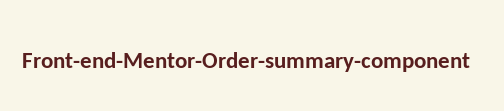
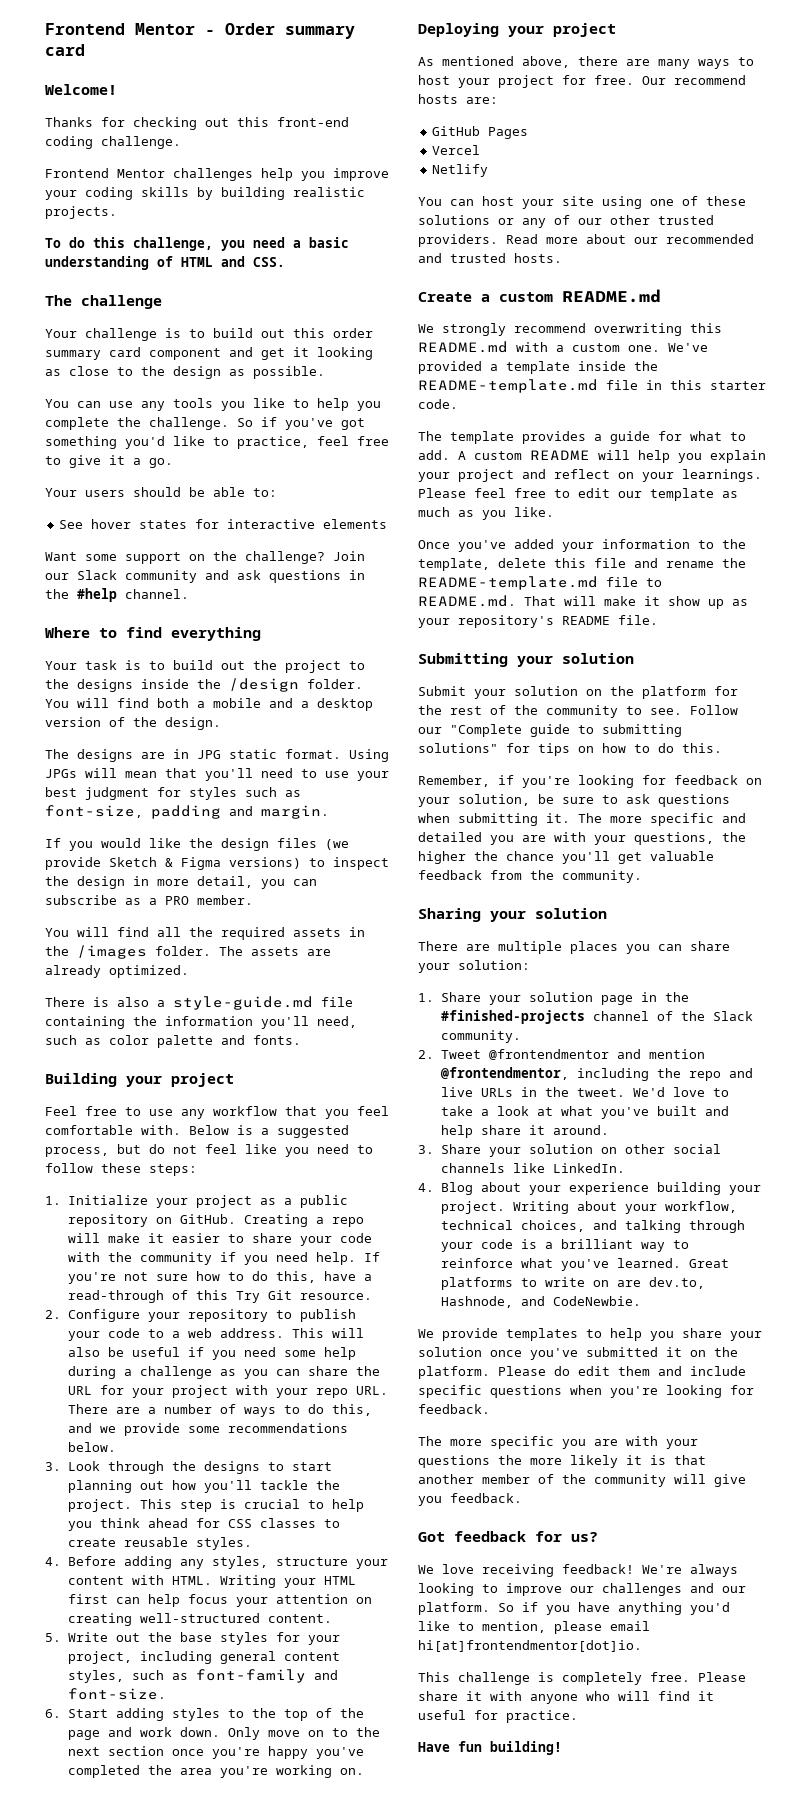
[22,52,470,72] Front-end-Mentor-Order-summary-component -> [45,23,355,39] [45,44,85,56] [45,84,117,95] [45,117,349,130] [45,136,181,149] [45,168,389,181] [45,187,365,200] [45,206,117,219] [45,237,349,251] [45,256,285,270] [45,295,162,309] [45,328,373,341] [45,347,373,360] [45,366,325,379] [45,398,381,411] [45,417,365,430] [45,436,389,449] [45,455,173,468] [45,487,277,497] [59,519,388,529] [45,551,365,564] [45,570,365,583] [45,588,189,602] [45,627,261,641] [45,660,365,673] [45,678,363,692] [45,698,373,711] [45,717,221,730] [45,749,389,762] [45,768,389,781] [45,787,301,800] [45,805,329,819] [45,838,349,851] [45,857,389,870] [45,876,317,889] [45,895,253,905] [45,927,365,940] [45,945,331,959] [45,965,189,978] [45,996,353,1010] [45,1016,357,1029] [45,1035,301,1048] [45,1073,234,1087] [45,1106,389,1119] [45,1125,349,1138] [45,1144,373,1157] [45,1163,197,1176] [45,1195,349,1208] [68,1214,365,1227] [68,1233,373,1246] [68,1252,381,1265] [68,1271,373,1284] [68,1290,373,1303] [45,1309,357,1322] [68,1328,365,1341] [68,1347,357,1360] [68,1366,381,1379] [68,1385,389,1398] [68,1404,373,1417] [68,1423,349,1436] [68,1442,117,1452] [45,1461,333,1474] [68,1480,341,1493] [68,1499,365,1512] [68,1518,341,1531] [68,1537,253,1550] [45,1556,389,1569] [68,1575,357,1588] [68,1594,373,1607] [68,1613,333,1626] [45,1632,341,1645] [68,1651,341,1664] [68,1669,339,1683] [68,1688,167,1700] [45,1708,365,1721] [68,1727,381,1740] [68,1746,365,1759] [68,1765,365,1778] [418,23,616,37] [418,56,754,69] [418,75,746,88] [418,94,498,104] [432,126,529,139] [432,145,481,155] [432,164,489,177] [418,196,746,209] [418,215,714,228] [418,234,754,247] [418,253,562,263] [418,289,661,303] [418,323,722,336] [418,341,708,353] [418,361,658,374] [418,379,766,393] [418,399,458,409] [418,431,746,444] [418,450,766,463] [418,469,762,482] [418,488,738,501] [418,507,554,520] [418,539,746,552] [418,558,746,571] [418,576,662,590] [418,595,748,609] [418,615,658,628] [418,653,634,667] [418,686,738,699] [418,705,738,718] [418,724,682,737] [418,743,722,756] [418,775,762,788] [418,794,730,807] [418,813,746,826] [418,832,746,845] [418,851,714,864] [418,870,642,883] [418,908,607,922] [418,941,730,954] [418,960,530,973] [418,992,690,1005] [441,1010,754,1024] [441,1030,522,1043] [418,1049,706,1060] [441,1067,754,1081] [441,1087,730,1097] [441,1106,730,1119] [441,1125,610,1138] [418,1144,722,1157] [441,1163,626,1173] [418,1182,762,1195] [441,1201,738,1214] [441,1220,746,1233] [441,1239,690,1252] [441,1258,730,1271] [441,1277,706,1290] [441,1296,642,1308] [418,1328,762,1341] [418,1347,738,1360] [418,1366,746,1379] [418,1385,754,1398] [418,1404,490,1414] [418,1436,698,1449] [418,1455,706,1468] [418,1474,746,1487] [418,1493,522,1506] [418,1531,598,1542] [418,1564,738,1577] [418,1583,746,1596] [418,1602,730,1615] [418,1621,650,1634] [418,1640,642,1652] [418,1672,746,1685] [418,1691,714,1704] [418,1710,578,1723] [418,1741,562,1755] Frontend Mentor - Order summary card // Welcome! // Thanks for checking out this front-end coding challenge. // Frontend Mentor challenges help you improve your coding skills by building realistic projects. // To do this challenge, you need a basic understanding of HTML and CSS. // The challenge // Your challenge is to build out this order summary card component and get it looking as close to the design as possible. // You can use any tools you like to help you complete the challenge. So if you've got something you'd like to practice, feel free to give it a go. // Your users should be able to: // See hover states for interactive elements // Want some support on the challenge? Join our Slack community and ask questions in the #help channel. // Where to find everything // Your task is to build out the project to the designs inside the /design folder. You will find both a mobile and a desktop version of the design. // The designs are in JPG static format. Using JPGs will mean that you'll need to use your best judgment for styles such as font-size, padding and margin. // If you would like the design files (we provide Sketch & Figma versions) to inspect the design in more detail, you can subscribe as a PRO member. // You will find all the required assets in the /images folder. The assets are already optimized. // There is also a style-guide.md file containing the information you'll need, such as color palette and fonts. // Building your project // Feel free to use any workflow that you feel comfortable with. Below is a suggested process, but do not feel like you need to follow these steps: // 1. Initialize your project as a public repository on GitHub. Creating a repo will make it easier to share your code with the community if you need help. If you're not sure how to do this, have a read-through of this Try Git resource. // 2. Configure your repository to publish your code to a web address. This will also be useful if you need some help during a challenge as you can share the URL for your project with your repo URL. There are a number of ways to do this, and we provide some recommendations below. // 3. Look through the designs to start planning out how you'll tackle the project. This step is crucial to help you think ahead for CSS classes to create reusable styles. // 4. Before adding any styles, structure your content with HTML. Writing your HTML first can help focus your attention on creating well-structured content. // 5. Write out the base styles for your project, including general content styles, such as font-family and font-size. // 6. Start adding styles to the top of the page and work down. Only move on to the next section once you're happy you've completed the area you're working on. // Deploying your project // As mentioned above, there are many ways to host your project for free. Our recommend hosts are: // GitHub Pages // Vercel // Netlify // You can host your site using one of these solutions or any of our other trusted providers. Read more about our recommended and trusted hosts. // Create a custom README.md // We strongly recommend overwriting this README.md with a custom one. We've provided a template inside the README-template.md file in this starter code. // The template provides a guide for what to add. A custom README will help you explain your project and reflect on your learnings. Please feel free to edit our template as much as you like. // Once you've added your information to the template, delete this file and rename the README-template.md file to README.md. That will make it show up as your repository's README file. // Submitting your solution // Submit your solution on the platform for the rest of the community to see. Follow our "Complete guide to submitting solutions" for tips on how to do this. // Remember, if you're looking for feedback on your solution, be sure to ask questions when submitting it. The more specific and detailed you are with your questions, the higher the chance you'll get valuable feedback from the community. // Sharing your solution // There are multiple places you can share your solution: // 1. Share your solution page in the #finished-projects channel of the Slack community. // 2. Tweet @frontendmentor and mention @frontendmentor, including the repo and live URLs in the tweet. We'd love to take a look at what you've built and help share it around. // 3. Share your solution on other social channels like LinkedIn. // 4. Blog about your experience building your project. Writing about your workflow, technical choices, and talking through your code is a brilliant way to reinforce what you've learned. Great platforms to write on are dev.to, Hashnode, and CodeNewbie. // We provide templates to help you share your solution once you've submitted it on the platform. Please do edit them and include specific questions when you're looking for feedback. // The more specific you are with your questions the more likely it is that another member of the community will give you feedback. // Got feedback for us? // We love receiving feedback! We're always looking to improve our challenges and our platform. So if you have anything you'd like to mention, please email hi[at]frontendmentor[dot]io. // This challenge is completely free. Please share it with anyone who will find it useful for practice. // Have fun building!

